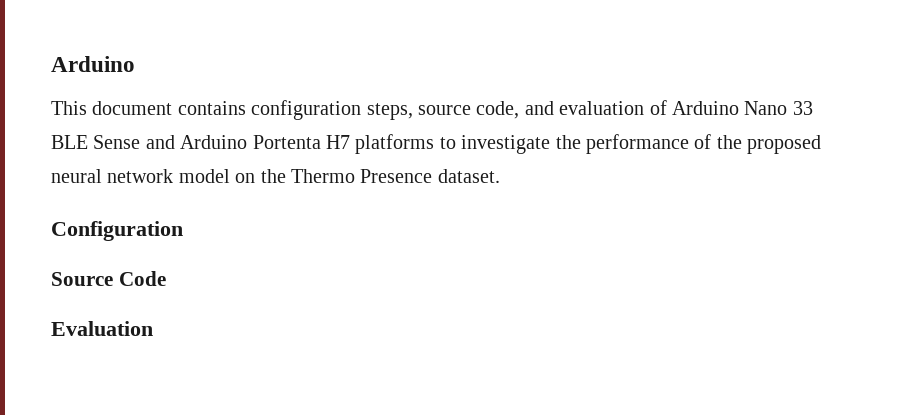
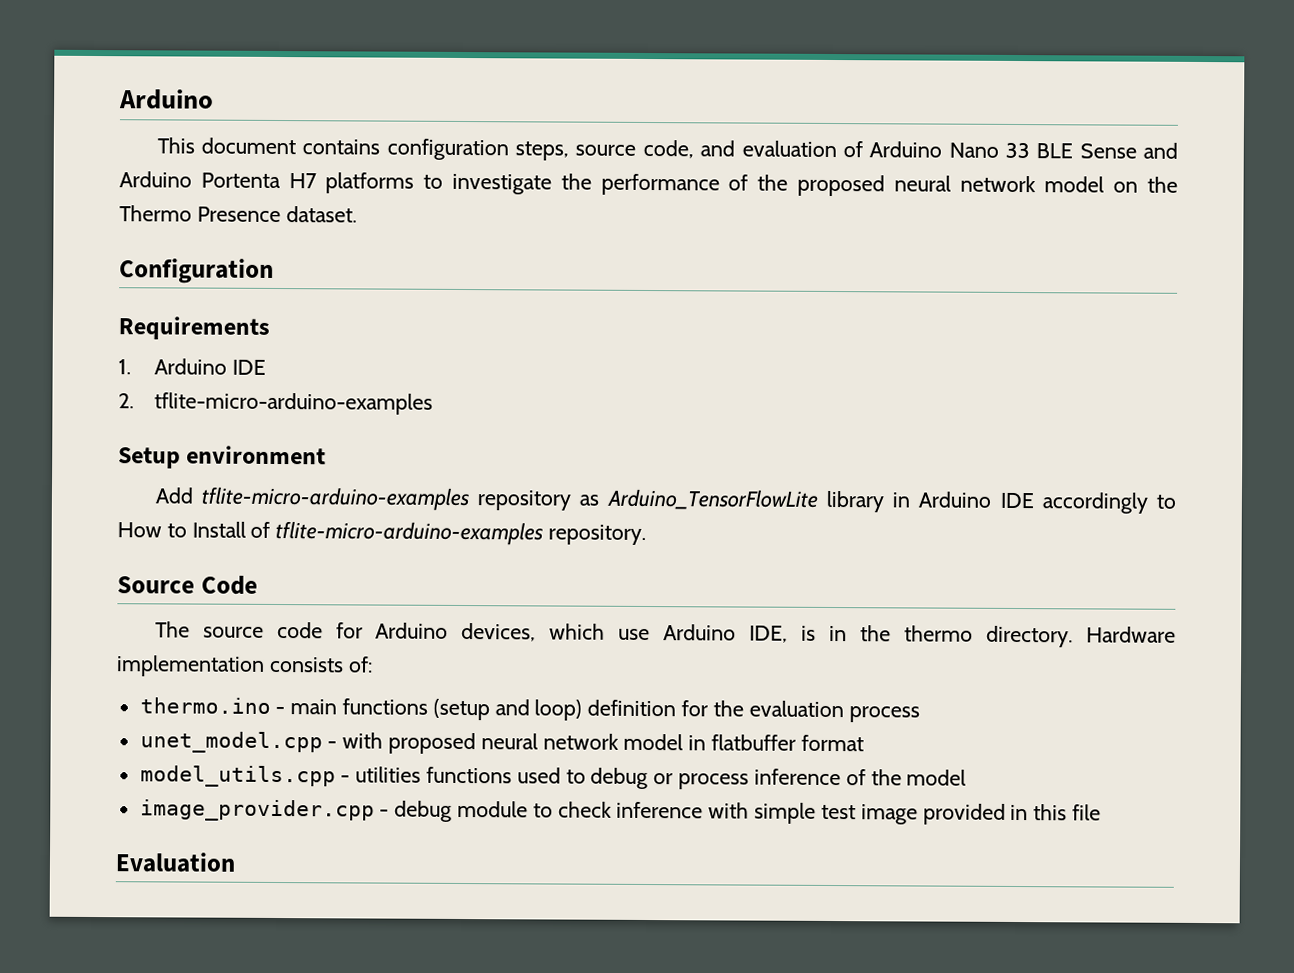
[51,271,166,286] Source Code -> [118,316,270,340] [118,358,267,375] [118,392,434,415] [118,445,327,469] [154,486,1177,514] [117,520,647,546] [117,575,258,595] [154,621,1177,648] [116,655,373,677] [139,697,920,723] [139,731,864,755] [139,765,967,790] [139,799,1101,825] Requirements // 1. Arduino IDE // 2. tflite-micro-arduino-examples // Setup environment // Add tflite-micro-arduino-examples repository as Arduino_TensorFlowLite library in Arduino IDE accordingly to How to Install of tflite-micro-arduino-examples repository. // Source Code // The source code for Arduino devices, which use Arduino IDE, is in the thermo directory. Hardware implementation consists of: // thermo.ino - main functions (setup and loop) definition for the evaluation process // unet_model.cpp - with proposed neural network model in flatbuffer format // model_utils.cpp - utilities functions used to debug or process inference of the model // image_provider.cpp - debug module to check inference with simple test image provided in this file

